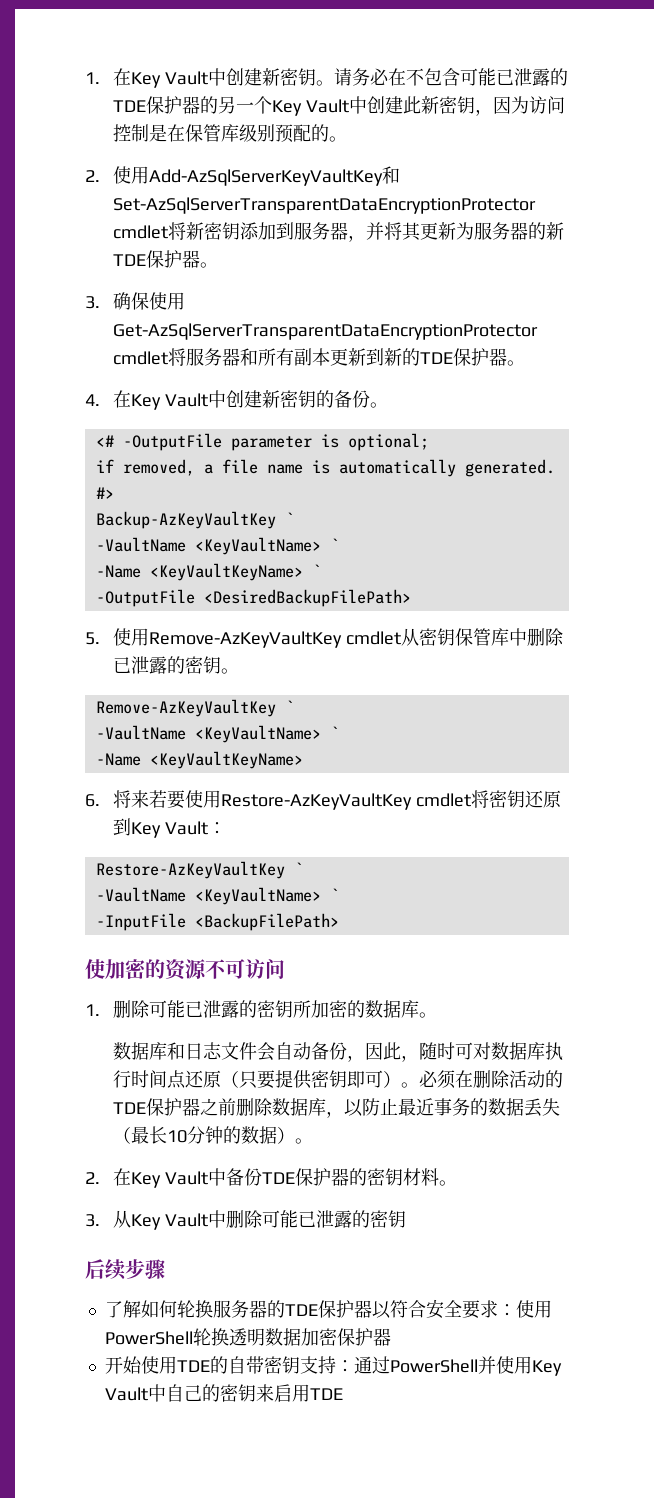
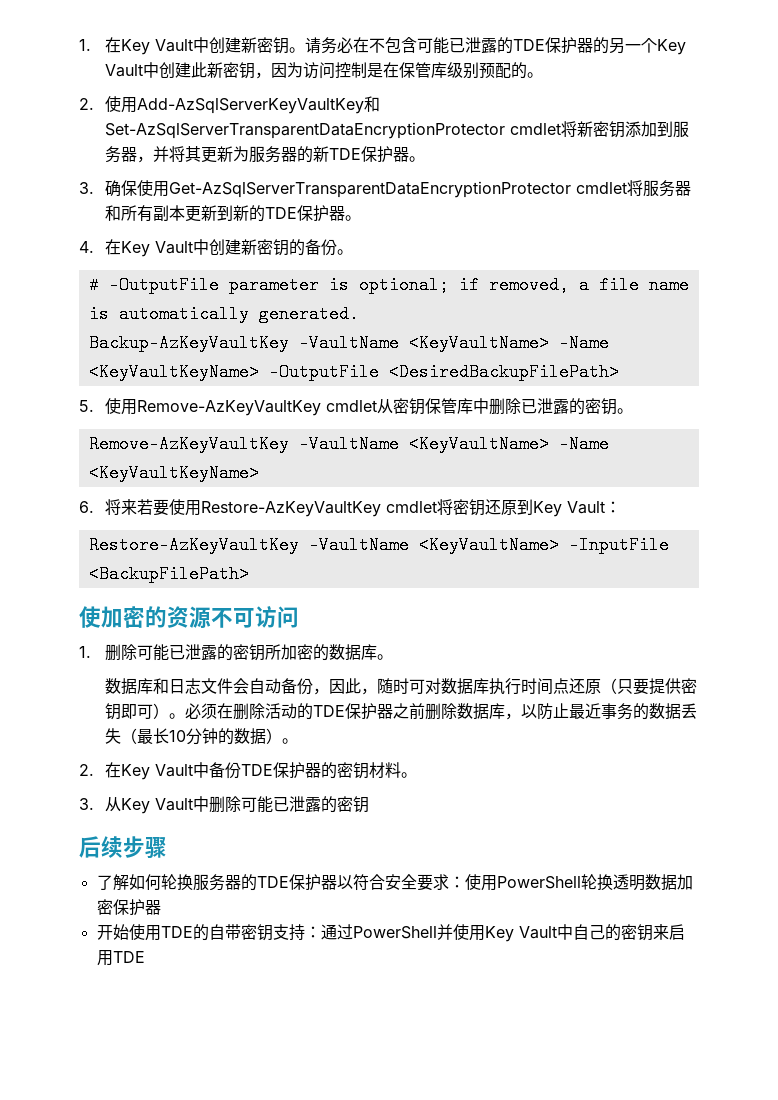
[95,435,114,447] <# -> [88,276,99,294] #
(429, 442) // -> (449, 285) none
[95,487,114,499] #> -> (359, 314) none
[284,512,294,525] [95,537,339,555] [95,563,321,581] ` // -VaultName <KeyVaultName> ` // -Name <KeyVaultKeyName> ` // -> [298,334,609,352] [88,363,259,381] -VaultName <KeyVaultName> -Name <KeyVaultKeyName>
[284,700,294,713] [95,725,339,743] ` // -VaultName <KeyVaultName> ` // -> [298,435,549,453] -VaultName <KeyVaultName>
[293,862,303,875] [95,887,339,905] ` // -VaultName <KeyVaultName> ` // -> [308,536,559,554] -VaultName <KeyVaultName>

